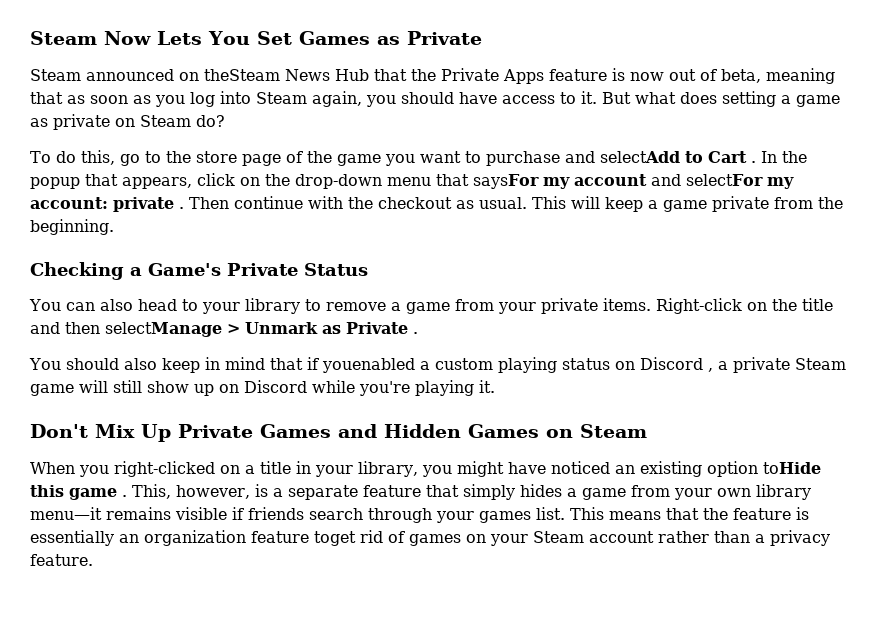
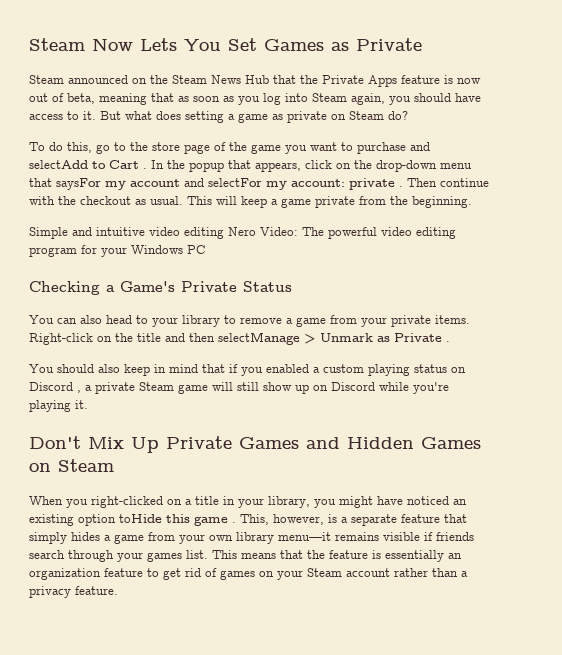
[204,69,280,81] theSteam -> [150,75,207,84] the Steam
(114, 227) none -> [29,227,456,239] [29,245,205,257] // Simple and intuitive video editing Nero Video: The powerful video editing program for your Windows PC
[321,358,415,373] youenabled -> [241,364,309,376] you enabled
[314,531,356,546] toget -> [147,568,181,580] to get

